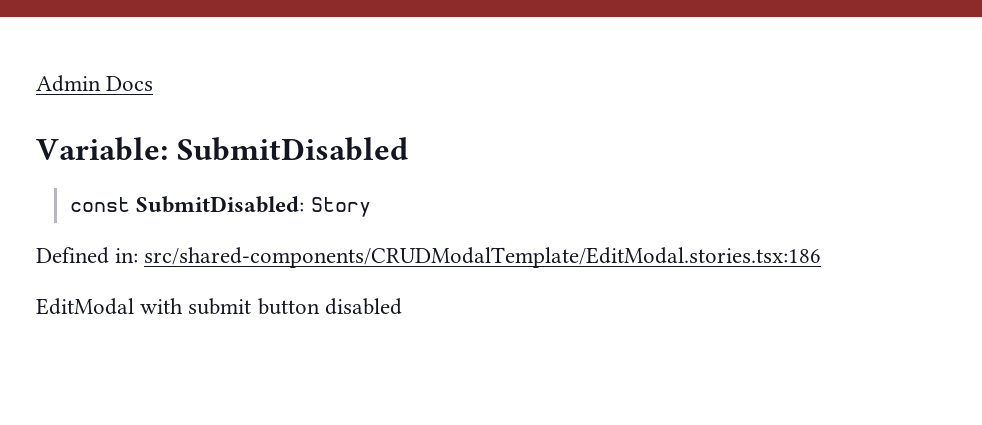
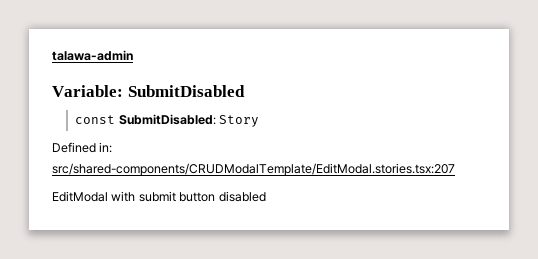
[36,75,154,92] Admin Docs -> [52,50,133,61] talawa-admin
[144,247,822,268] src/shared-components/CRUDModalTemplate/EditModal.stories.tsx:186 -> [52,163,455,176] src/shared-components/CRUDModalTemplate/EditModal.stories.tsx:207

